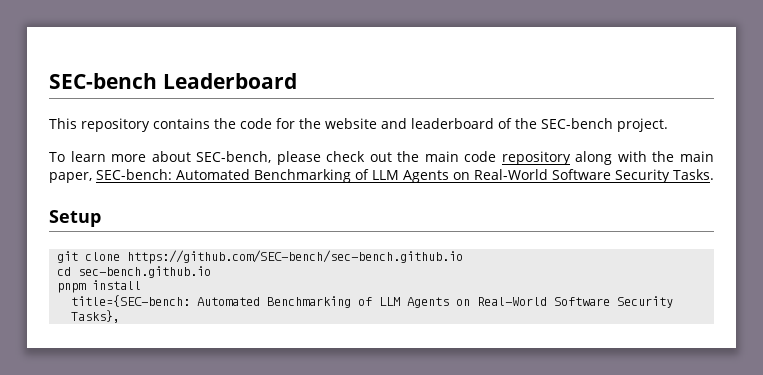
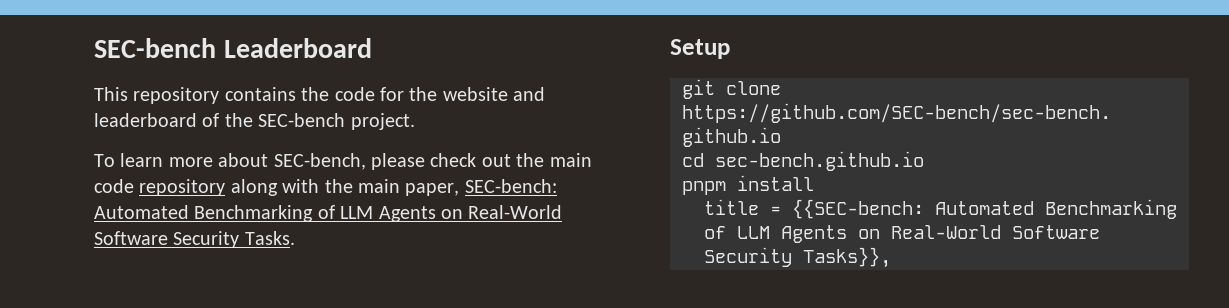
[71,295,674,308] [71,310,121,323] title={SEC-bench: Automated Benchmarking of LLM Agents on Real-World Software Security Tasks}, -> [704,199,1177,219] [704,225,1100,243] [704,247,891,268] title = {{SEC-bench: Automated Benchmarking of LLM Agents on Real-World Software Security Tasks}},

